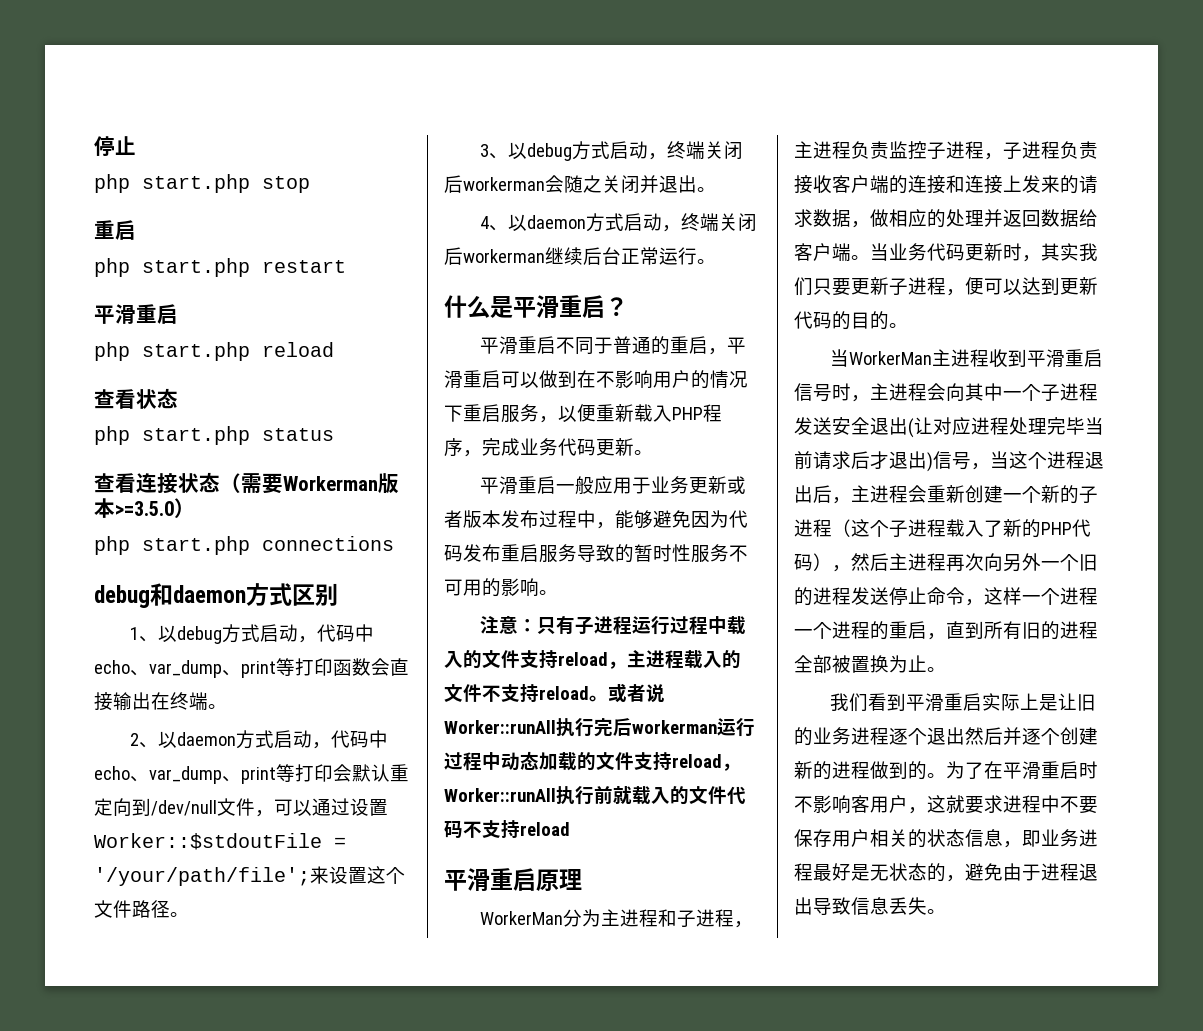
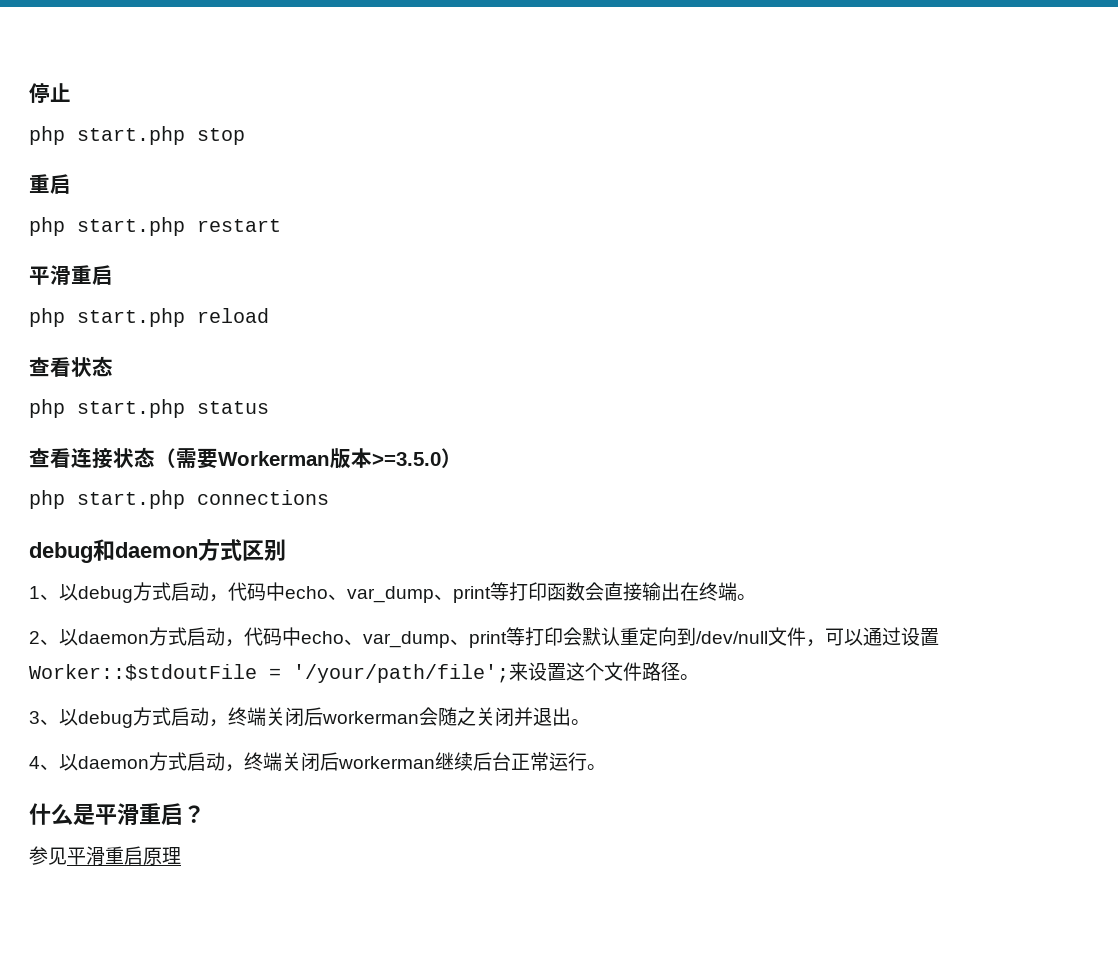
[480,336,747,355] [444,370,748,389] [444,404,722,423] [444,438,653,457] [480,476,747,494] [444,510,748,529] [444,544,748,563] [444,578,558,597] [480,616,747,635] [444,650,741,669] [444,683,665,703] [444,718,755,737] [444,751,741,771] [444,786,746,805] [444,820,570,839] [444,868,582,891] [480,909,754,928] [794,141,1098,160] [794,175,1098,194] [794,209,1098,228] [794,243,1098,262] [794,277,1098,296] [794,311,908,330] [830,349,1104,368] [794,383,1098,402] [794,417,1104,438] [794,451,1104,472] [794,485,1098,504] [794,519,1091,538] [794,553,1098,572] [794,587,1098,606] [794,621,1098,640] [794,655,946,673] [830,693,1097,712] [794,727,1098,746] [794,761,1098,780] [794,795,1098,814] [794,829,1098,848] [794,863,1098,882] [794,897,946,915] 平滑重启不同于普通的重启，平滑重启可以做到在不影响用户的情况下重启服务，以便重新载入PHP程序，完成业务代码更新。 // 平滑重启一般应用于业务更新或者版本发布过程中，能够避免因为代码发布重启服务导致的暂时性服务不可用的影响。 // 注意：只有子进程运行过程中载入的文件支持reload，主进程载入的文件不支持reload。或者说Worker::runAll执行完后workerman运行过程中动态加载的文件支持reload，Worker::runAll执行前就载入的文件代码不支持reload // 平滑重启原理 // WorkerMan分为主进程和子进程，主进程负责监控子进程，子进程负责接收客户端的连接和连接上发来的请求数据，做相应的处理并返回数据给客户端。当业务代码更新时，其实我们只要更新子进程，便可以达到更新代码的目的。 // 当WorkerMan主进程收到平滑重启信号时，主进程会向其中一个子进程发送安全退出(让对应进程处理完毕当前请求后才退出)信号，当这个进程退出后，主进程会重新创建一个新的子进程（这个子进程载入了新的PHP代码），然后主进程再次向另外一个旧的进程发送停止命令，这样一个进程一个进程的重启，直到所有旧的进程全部被置换为止。 // 我们看到平滑重启实际上是让旧的业务进程逐个退出然后并逐个创建新的进程做到的。为了在平滑重启时不影响客用户，这就要求进程中不要保存用户相关的状态信息，即业务进程最好是无状态的，避免由于进程退出导致信息丢失。 -> [29,846,181,865] 参见平滑重启原理

